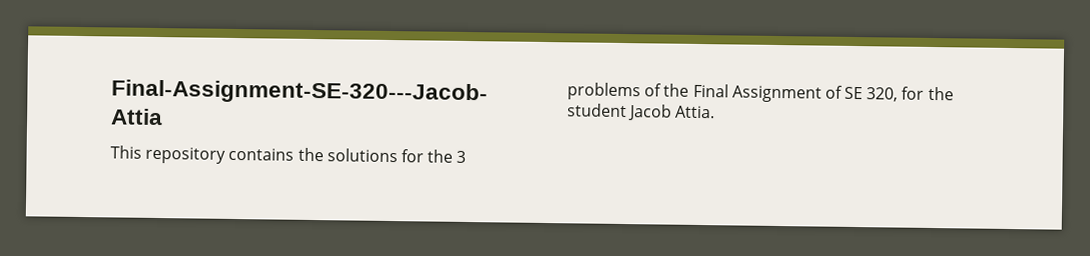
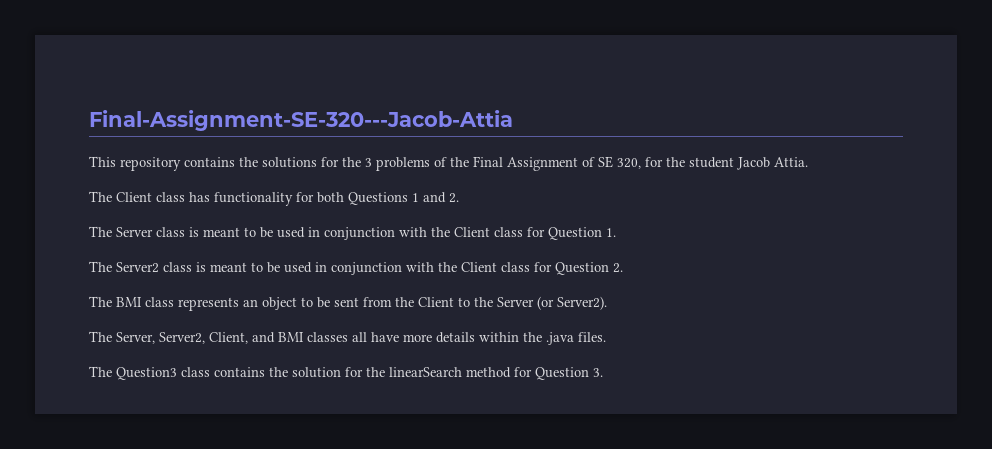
(716, 112) none -> [89,191,459,206] [89,226,616,240] [89,261,623,275] [89,296,607,311] [89,331,606,345] [89,366,603,380] // The Client class has functionality for both Questions 1 and 2. // The Server class is meant to be used in conjunction with the Client class for Question 1. // The Server2 class is meant to be used in conjunction with the Client class for Question 2. // The BMI class represents an object to be sent from the Client to the Server (or Server2). // The Server, Server2, Client, and BMI classes all have more details within the .java files. // The Question3 class contains the solution for the linearSearch method for Question 3.

